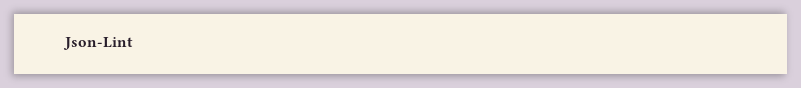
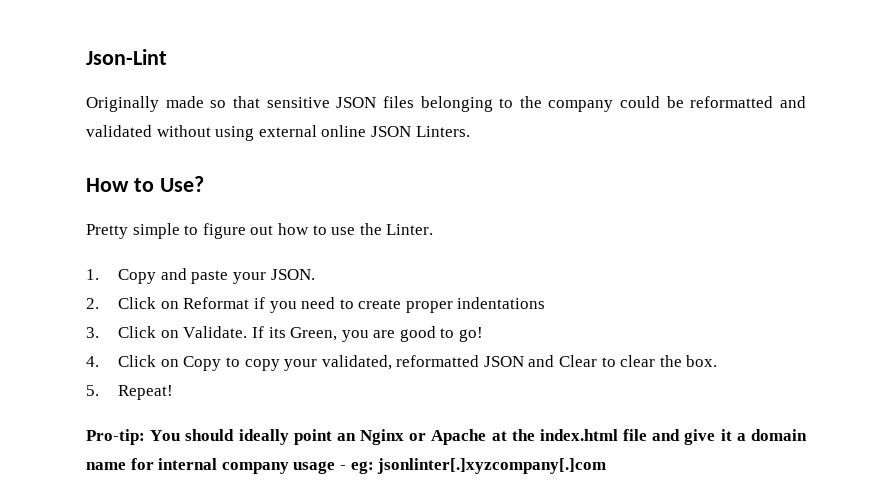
(133, 43) none -> [86,96,806,112] [86,125,470,141] [86,176,204,192] [86,223,434,239] [86,268,315,284] [86,297,546,313] [86,326,484,342] [86,355,718,371] [86,385,174,400] [86,429,807,445] [86,458,607,474] // Originally made so that sensitive JSON files belonging to the company could be reformatted and validated without using external online JSON Linters. // How to Use? // Pretty simple to figure out how to use the Linter. // 1. Copy and paste your JSON. // 2. Click on Reformat if you need to create proper indentations // 3. Click on Validate. If its Green, you are good to go! // 4. Click on Copy to copy your validated, reformatted JSON and Clear to clear the box. // 5. Repeat! // Pro-tip: You should ideally point an Nginx or Apache at the index.html file and give it a domain name for internal company usage - eg: jsonlinter[.]xyzcompany[.]com

